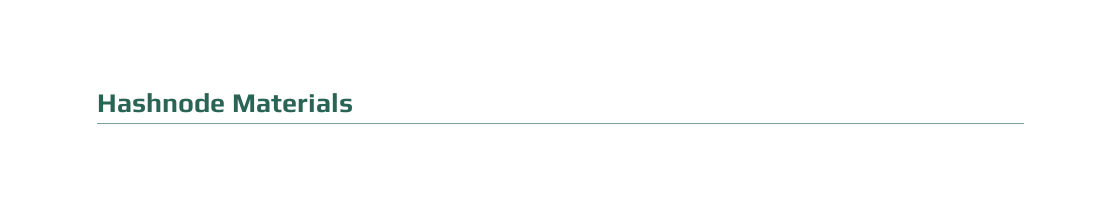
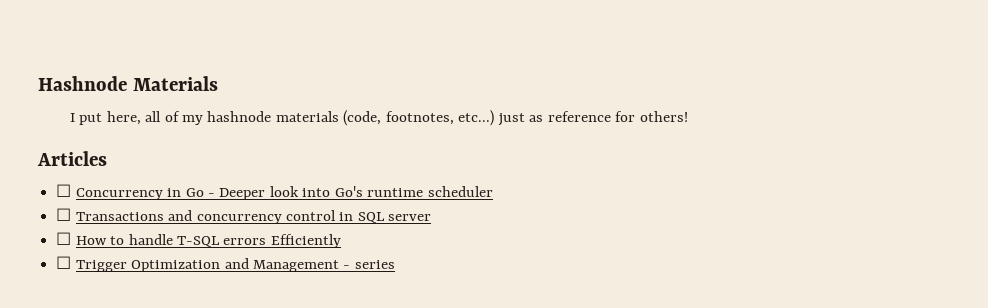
(354, 103) none -> [69,110,688,126] [37,151,107,166] [56,184,493,200] [56,208,432,224] [56,232,341,248] [56,256,395,272] // I put here, all of my hashnode materials (code, footnotes, etc...) just as reference for others! // Articles // ☐ Concurrency in Go - Deeper look into Go's runtime scheduler // ☐ Transactions and concurrency control in SQL server // ☐ How to handle T-SQL errors Efficiently // ☐ Trigger Optimization and Management - series

